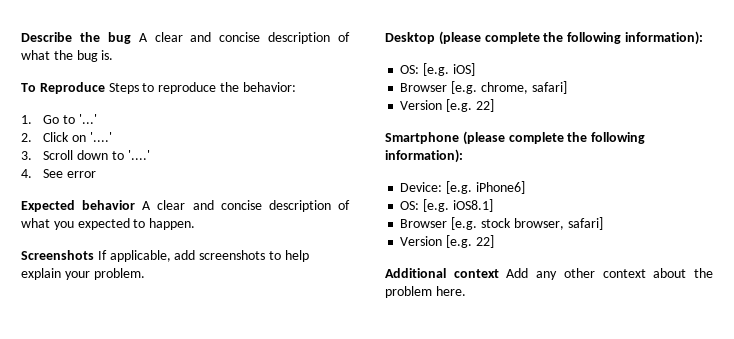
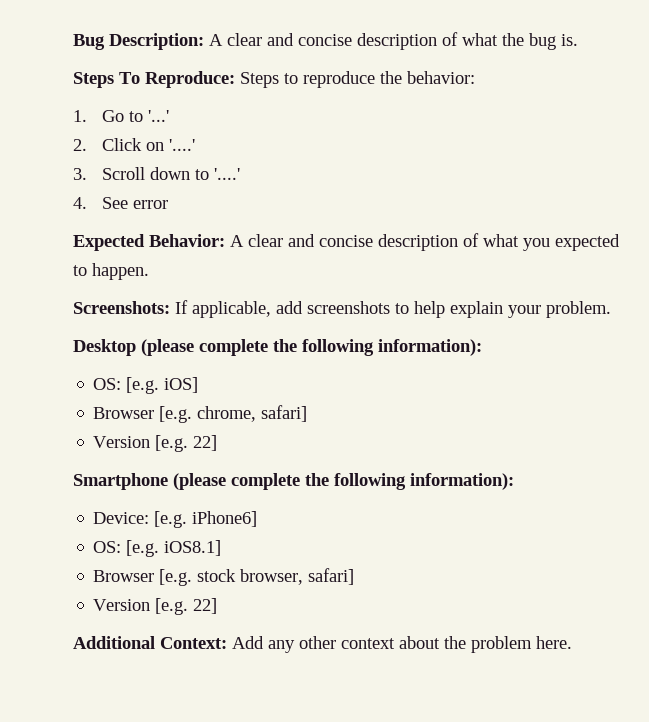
[21,32,131,44] Describe the bug -> [73,33,204,50] Bug Description:
[21,82,105,94] To Reproduce -> [73,71,235,88] Steps To Reproduce:
[82,200,136,210] behavior -> [149,234,225,247] Behavior:
[21,250,94,260] Screenshots -> [73,301,170,314] Screenshots:
[453,269,499,278] context -> [160,637,227,649] Context:

